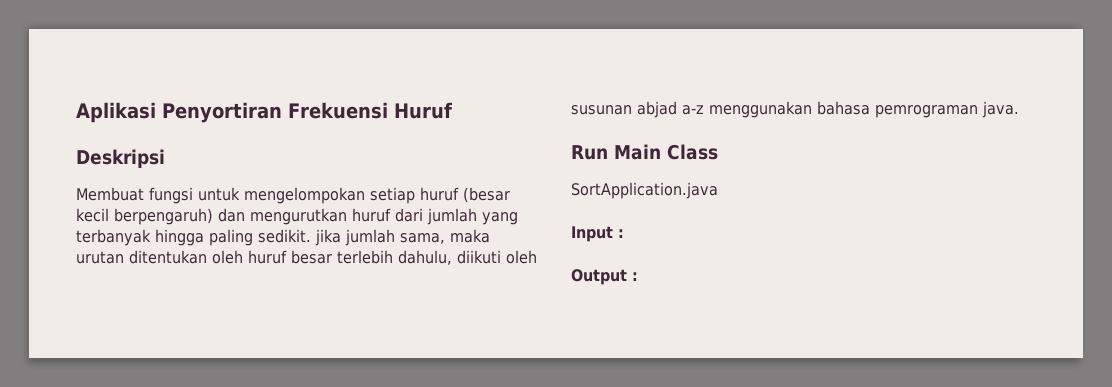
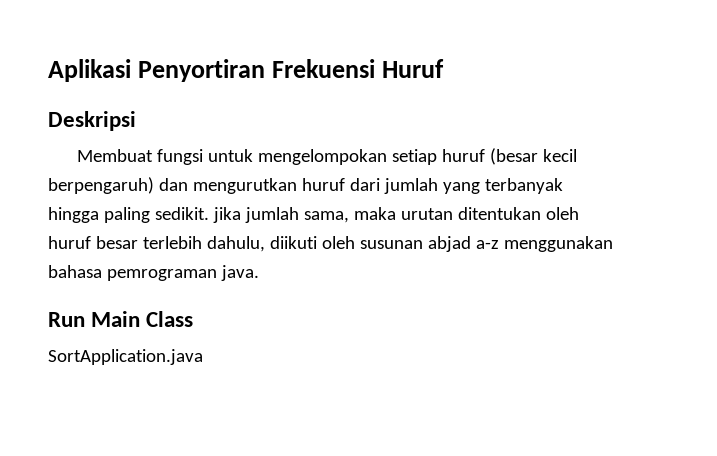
[571,226,624,242] [571,269,638,285] // Input : // Output : -> (203, 357) none

